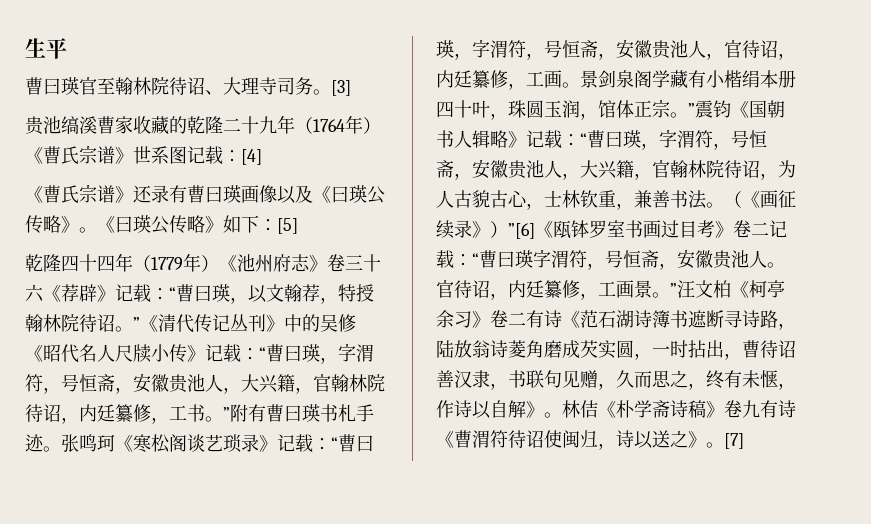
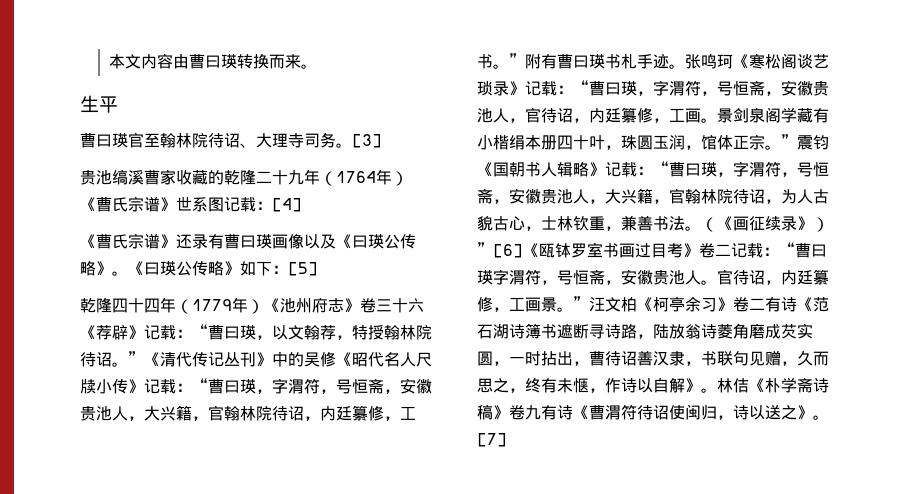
(25, 48) none -> [108,53,317,69] 本文内容由曹曰瑛转换而来。 //

